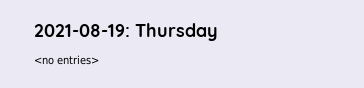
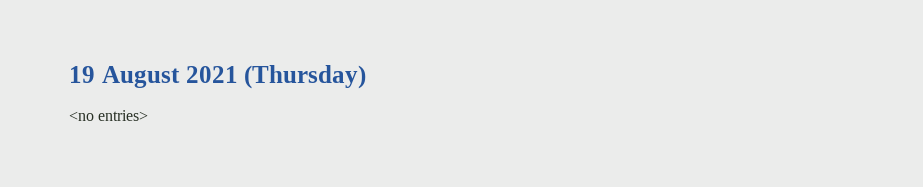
[34,23,218,41] 2021-08-19: Thursday -> [69,65,367,89] 19 August 2021 (Thursday)

